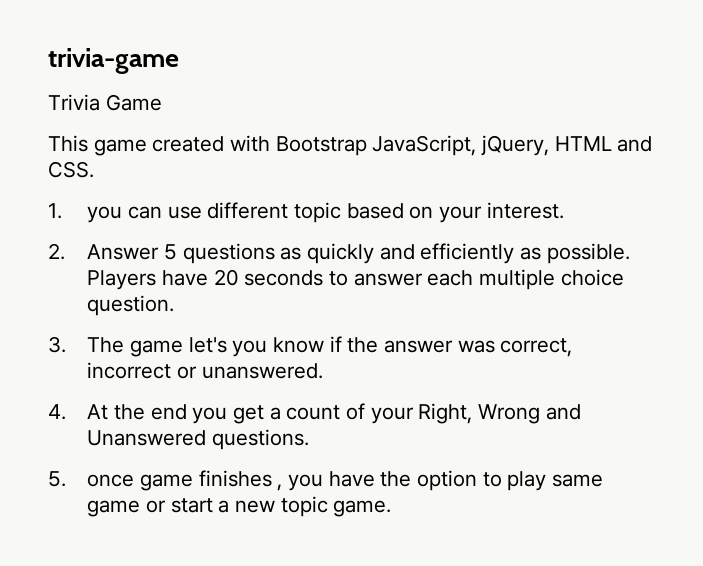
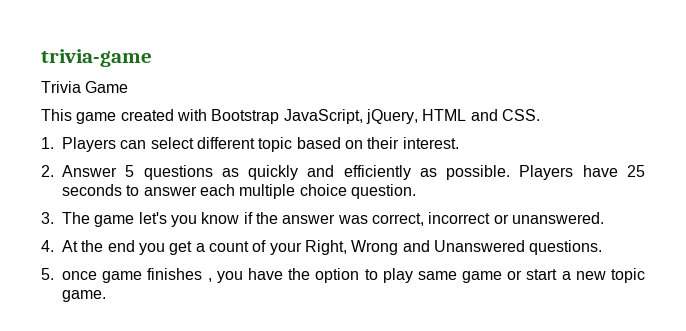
[87,206,202,223] you can use -> [62,137,194,152] Players can select
[439,206,483,223] your -> [367,137,400,149] their
[213,269,239,286] 20 -> [626,165,645,177] 25

